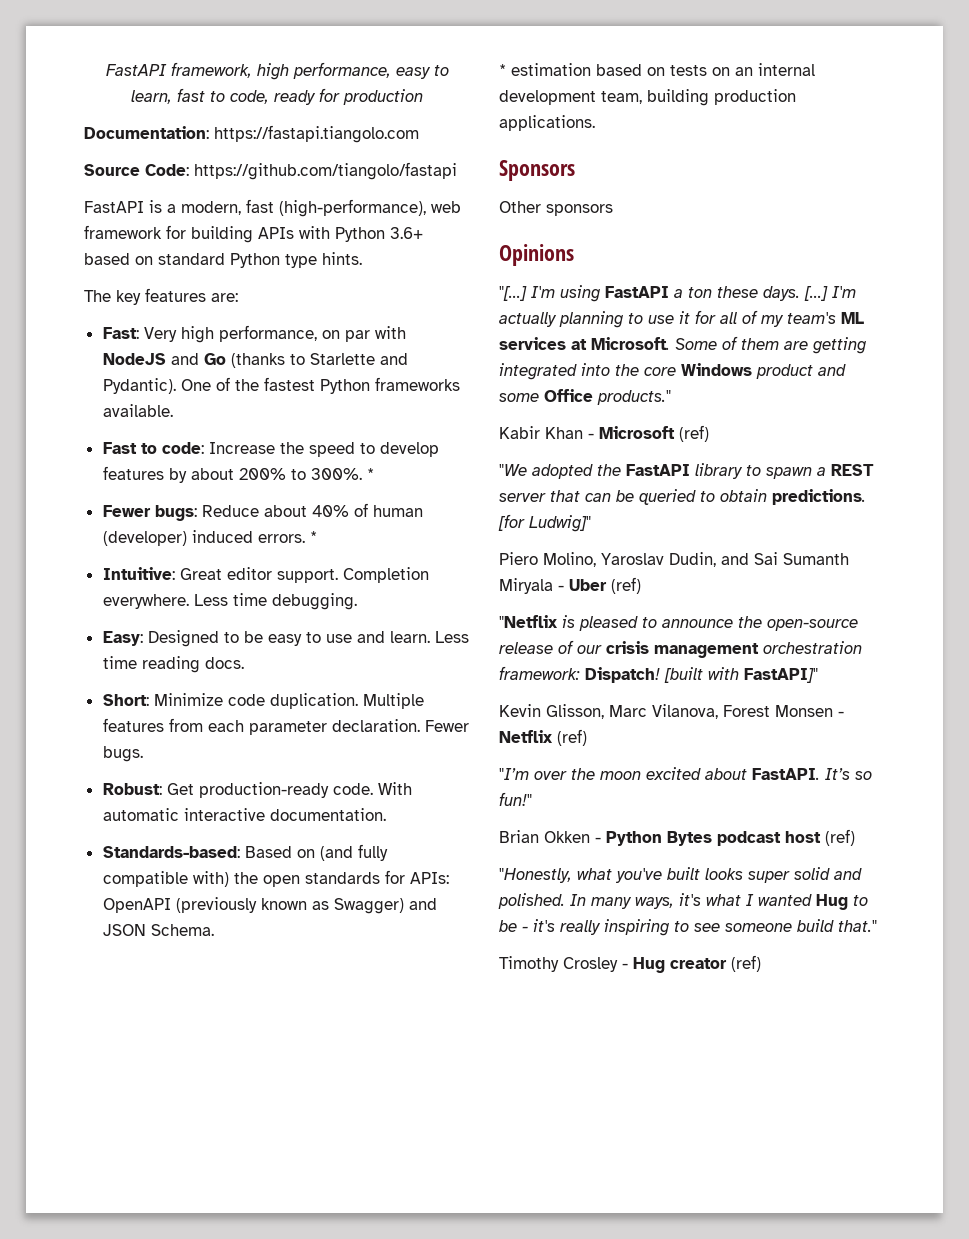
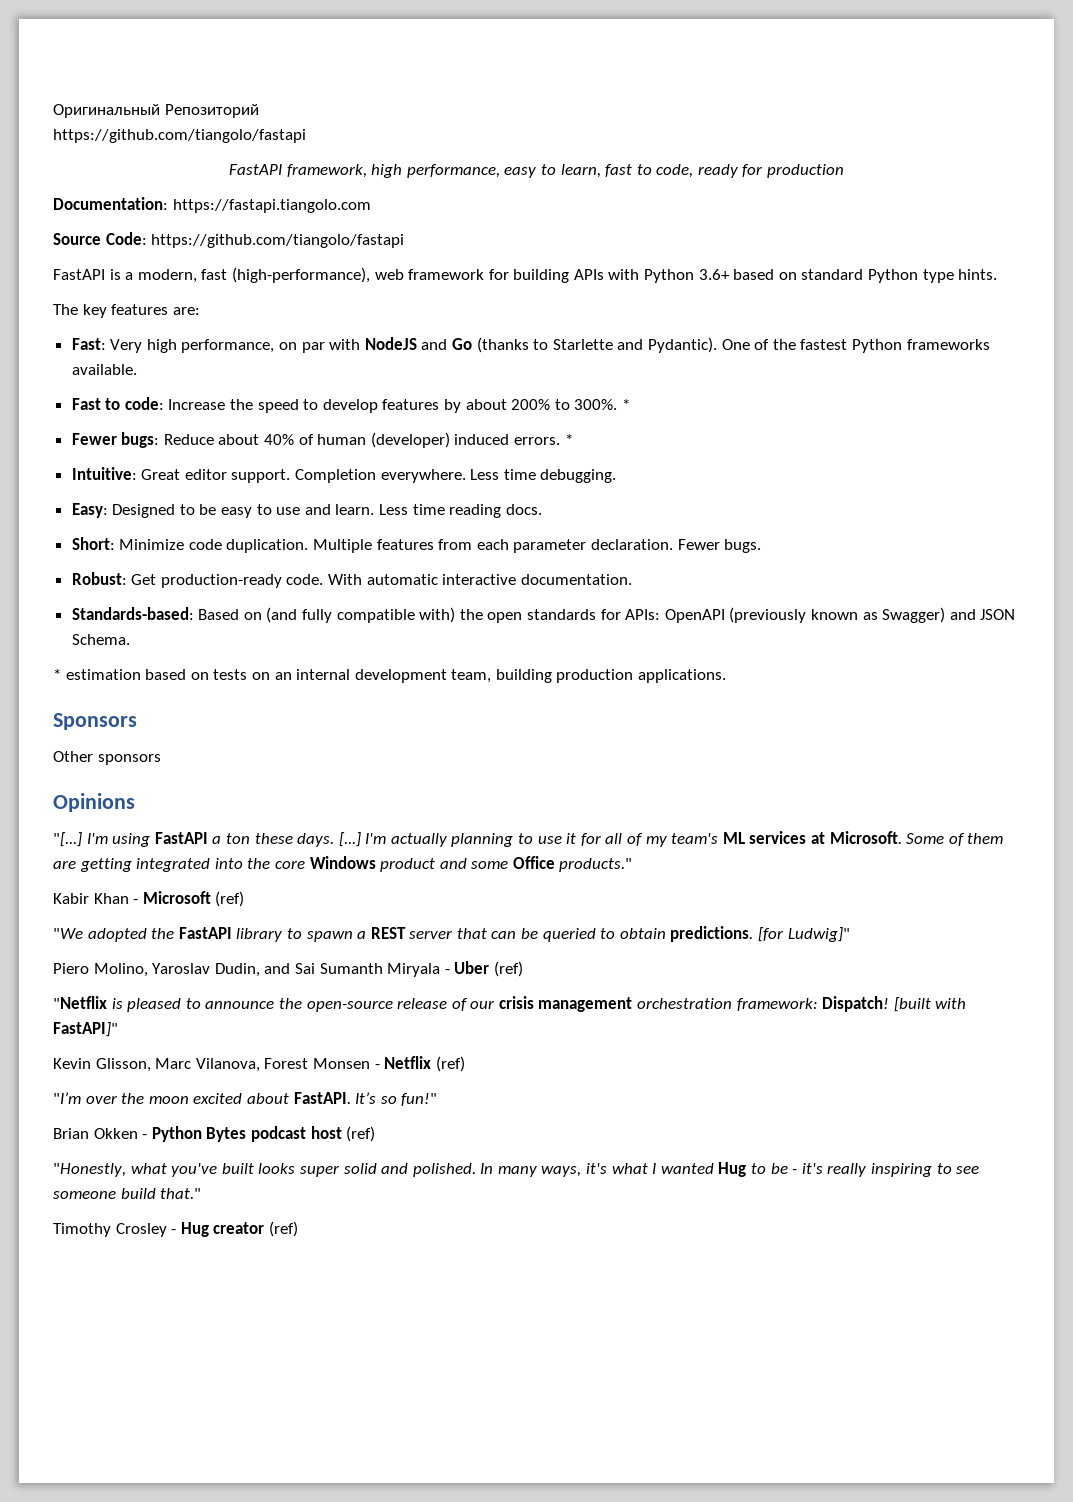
(105, 70) none -> [53,104,259,118] [53,129,306,143] Оригинальный Репозиторий // https://github.com/tiangolo/fastapi //

